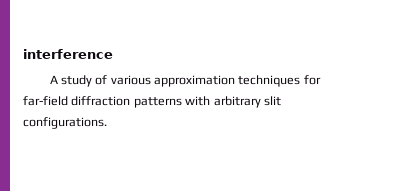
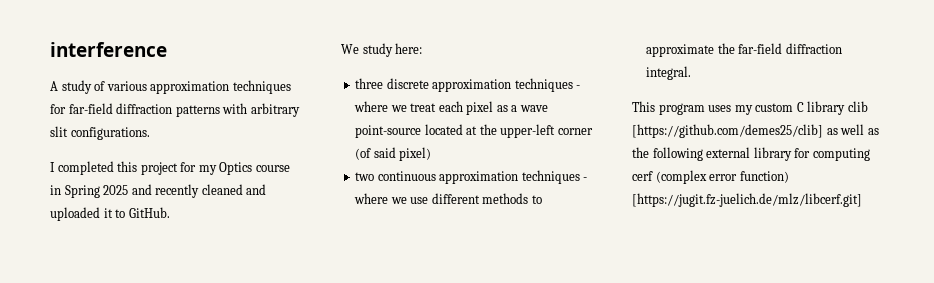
(107, 123) none -> [50,161,290,175] [50,184,267,198] [50,207,170,221] [341,43,423,57] [355,78,581,92] [354,101,548,115] [355,124,593,138] [355,147,432,161] [355,170,588,184] [354,193,542,204] [646,43,842,57] [646,66,692,80] [632,101,868,115] [632,124,879,138] [632,147,870,161] [632,170,789,184] [632,193,862,207] // I completed this project for my Optics course in Spring 2025 and recently cleaned and uploaded it to GitHub. // We study here: // three discrete approximation techniques - where we treat each pixel as a wave point-source located at the upper-left corner (of said pixel) // two continuous approximation techniques - where we use different methods to approximate the far-field diffraction integral. // This program uses my custom C library clib [https://github.com/demes25/clib] as well as the following external library for computing cerf (complex error function) [https://jugit.fz-juelich.de/mlz/libcerf.git]

